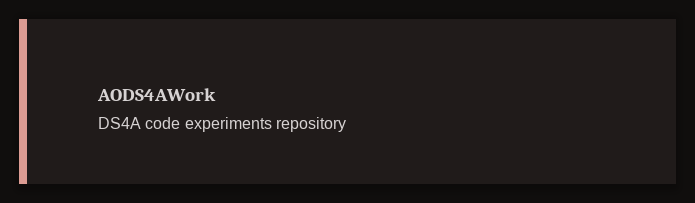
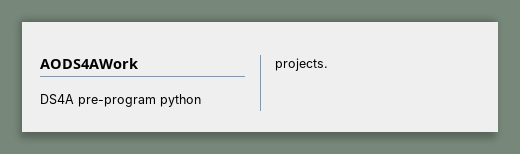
[145,117,346,132] code experiments repository -> [78,94,201,107] [275,58,328,71] pre-program python projects.

